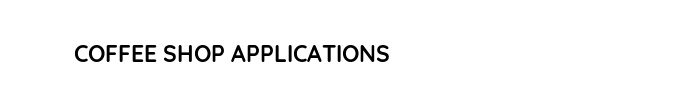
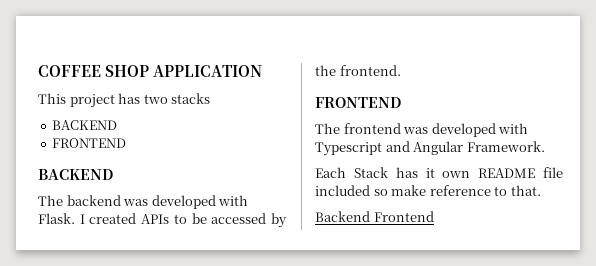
[231,44,391,62] APPLICATIONS -> [153,65,263,77] [38,93,211,108] [52,120,118,130] [52,138,127,148] [38,169,113,180] [38,195,249,209] [38,213,287,228] [315,65,401,76] [315,97,401,108] [315,123,529,137] [315,141,545,156] [315,167,563,178] [315,185,541,196] [315,211,434,222] APPLICATION // This project has two stacks // BACKEND // FRONTEND // BACKEND // The backend was developed with Flask. I created APIs to be accessed by the frontend. // FRONTEND // The frontend was developed with Typescript and Angular Framework. // Each Stack has it own README file included so make reference to that. // Backend Frontend

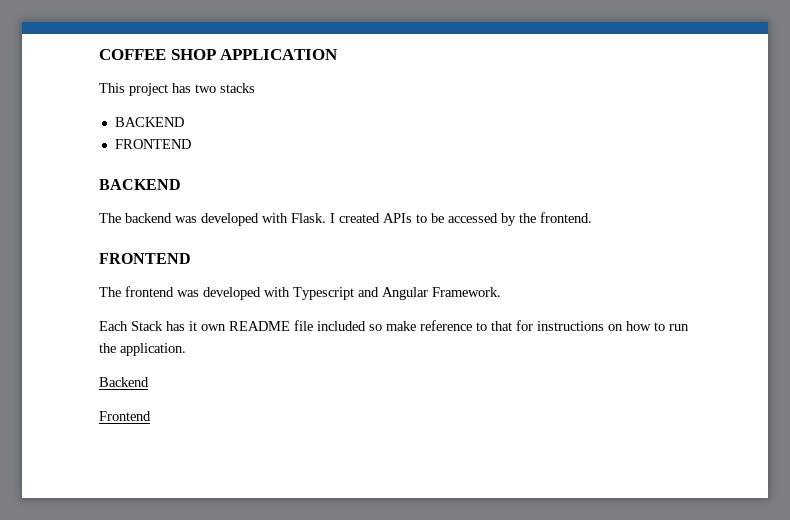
[510,185,541,196] that. -> [491,320,689,331] [99,343,186,356] that for instructions on how to run the application.
(370, 216) none -> (149, 382) //

